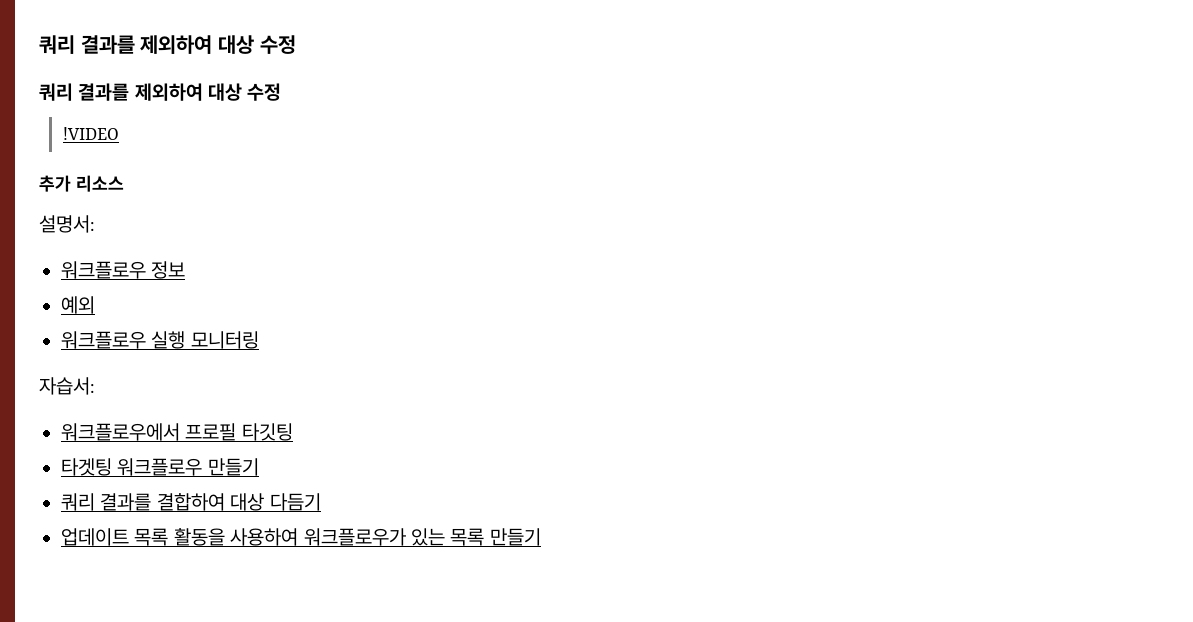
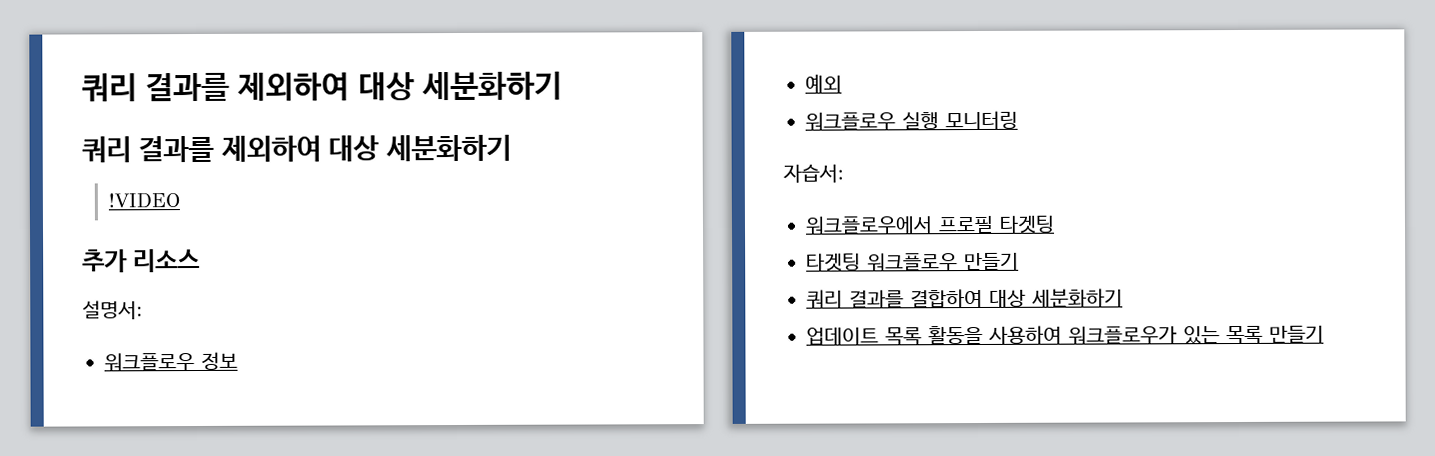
[39,35,296,54] [39,83,282,101] 쿼리 결과를 제외하여 대상 수정 // 쿼리 결과를 제외하여 대상 수정 -> [81,71,563,102] [81,134,512,163] 쿼리 결과를 제외하여 대상 세분화하기 // 쿼리 결과를 제외하여 대상 세분화하기
[241,423,293,441] 타깃팅 -> [999,215,1055,234] 타겟팅
[269,493,321,511] 다듬기 -> [1031,288,1123,308] 세분화하기

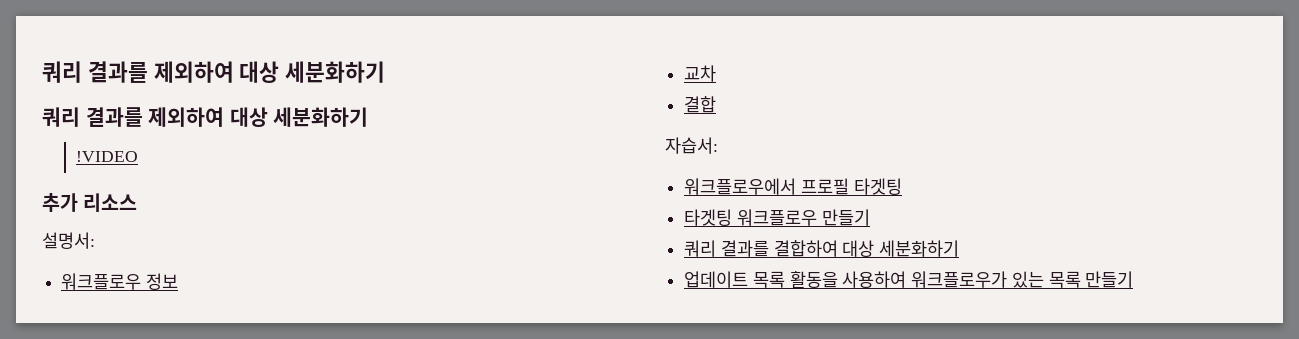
[805,74,842,94] [805,110,1018,131] 예외 // 워크플로우 실행 모니터링 -> [684,65,717,82] [684,96,717,113] 교차 // 결합

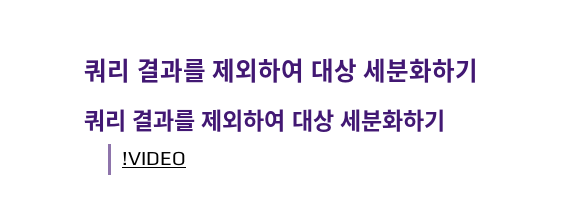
[42,193,138,212] [42,232,95,249] [61,273,178,290] [684,65,717,82] [684,96,717,113] [665,137,718,154] [684,178,902,195] [684,209,870,226] [684,240,960,257] [684,271,1134,288] // 추가 리소스 // 설명서: // 워크플로우 정보 // 교차 // 결합 // 자습서: // 워크플로우에서 프로필 타겟팅 // 타겟팅 워크플로우 만들기 // 쿼리 결과를 결합하여 대상 세분화하기 // 업데이트 목록 활동을 사용하여 워크플로우가 있는 목록 만들기 -> (186, 158) none

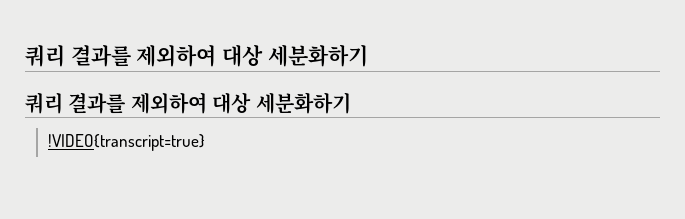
[121,151,186,166] !VIDEO -> [47,134,205,151] !VIDEO{transcript=true}

